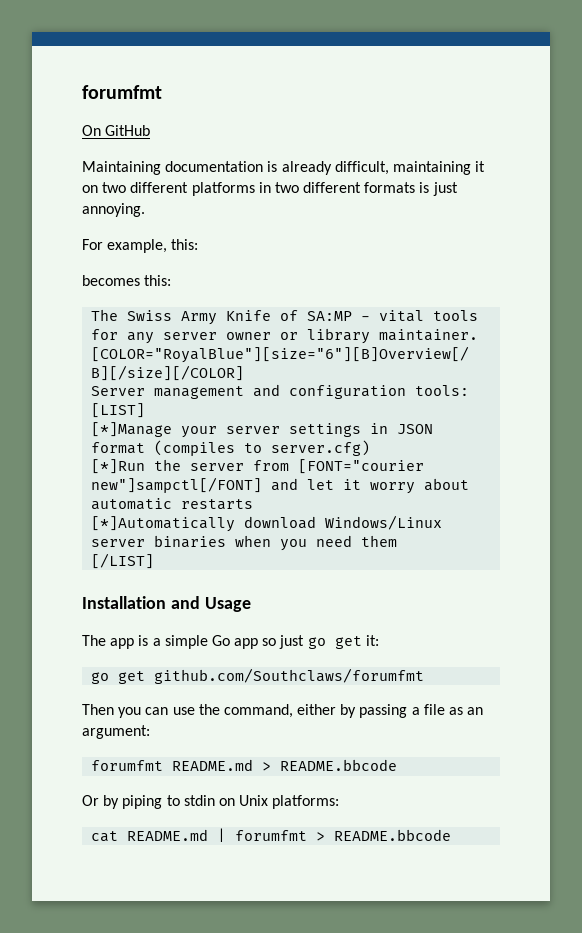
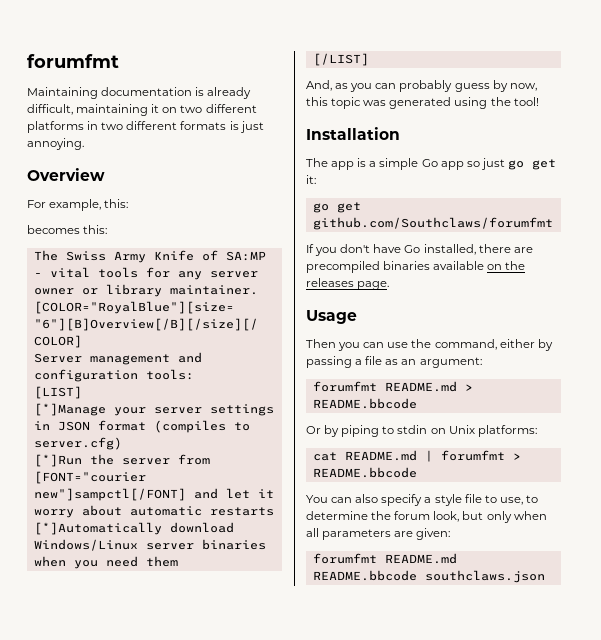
[82,85,162,99] [82,125,151,136] forumfmt // On GitHub -> [27,54,119,68] forumfmt
(145, 210) none -> [27,168,105,181] // Overview
(155, 561) none -> [306,80,537,92] [306,97,539,109] // And, as you can probably guess by now, this topic was generated using the tool!
[170,596,251,612] and Usage -> (400, 133) none
(425, 676) none -> [306,244,533,256] [306,261,526,273] [306,278,390,290] [306,310,357,324] // If you don't have Go installed, there are precompiled binaries available on the releases page. // Usage
(452, 835) none -> [306,494,538,506] [306,511,547,523] [306,528,451,540] [312,553,457,564] [312,570,545,583] // You can also specify a style file to use, to determine the forum look, but only when all parameters are given: // forumfmt README.md README.bbcode southclaws.json

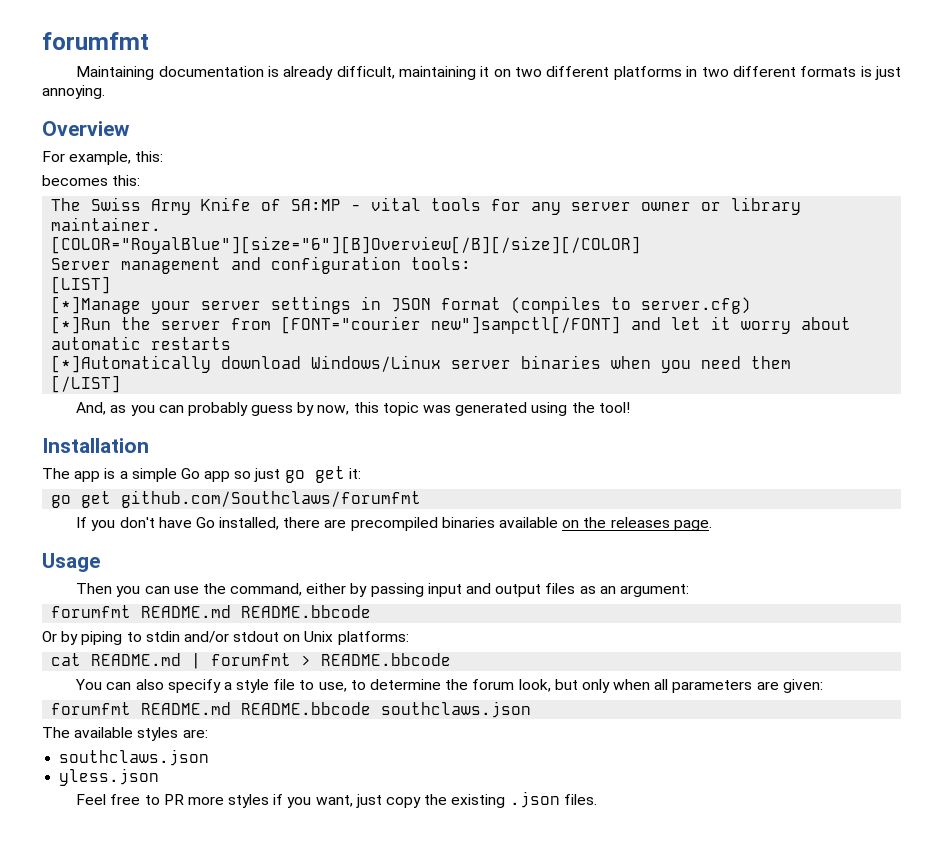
[355,356,383,365] a file -> [427,583,576,597] input and output files
[464,384,473,391] > -> (232, 611) none
(428, 429) none -> [183,631,280,643] and/or stdout
(545, 576) none -> [42,727,208,741] [59,749,210,766] [59,768,160,786] [76,791,597,808] // The available styles are: // southclaws.json // yless.json // Feel free to PR more styles if you want, just copy the existing .json files.

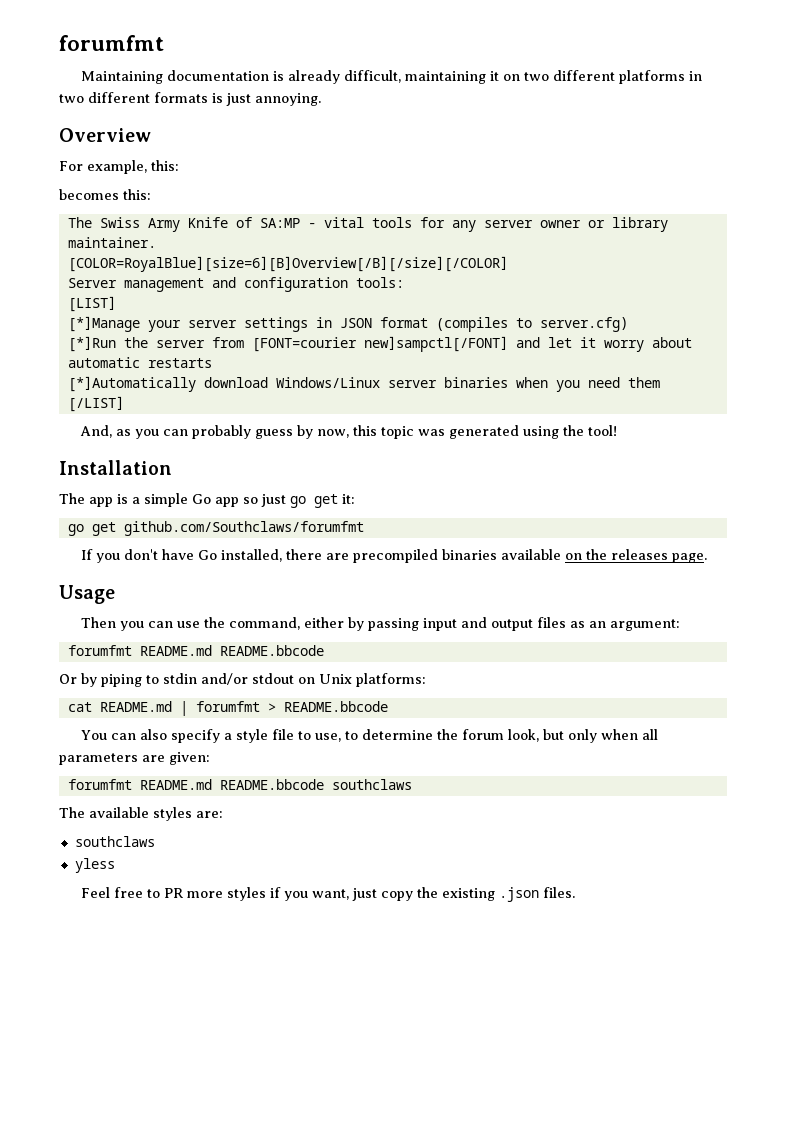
[51,236,642,254] [COLOR="RoyalBlue"][size="6"][B]Overview[/B][/size][/COLOR] -> [67,256,508,272] [COLOR=RoyalBlue][size=6][B]Overview[/B][/size][/COLOR]
[281,316,622,334] [FONT="courier new"]sampctl[/FONT] -> [251,336,508,352] [FONT=courier new]sampctl[/FONT]
[381,701,532,718] southclaws.json -> [331,779,412,790] southclaws
[59,749,210,766] [59,768,160,786] southclaws.json // yless.json -> [74,836,155,847] [74,858,115,873] southclaws // yless

